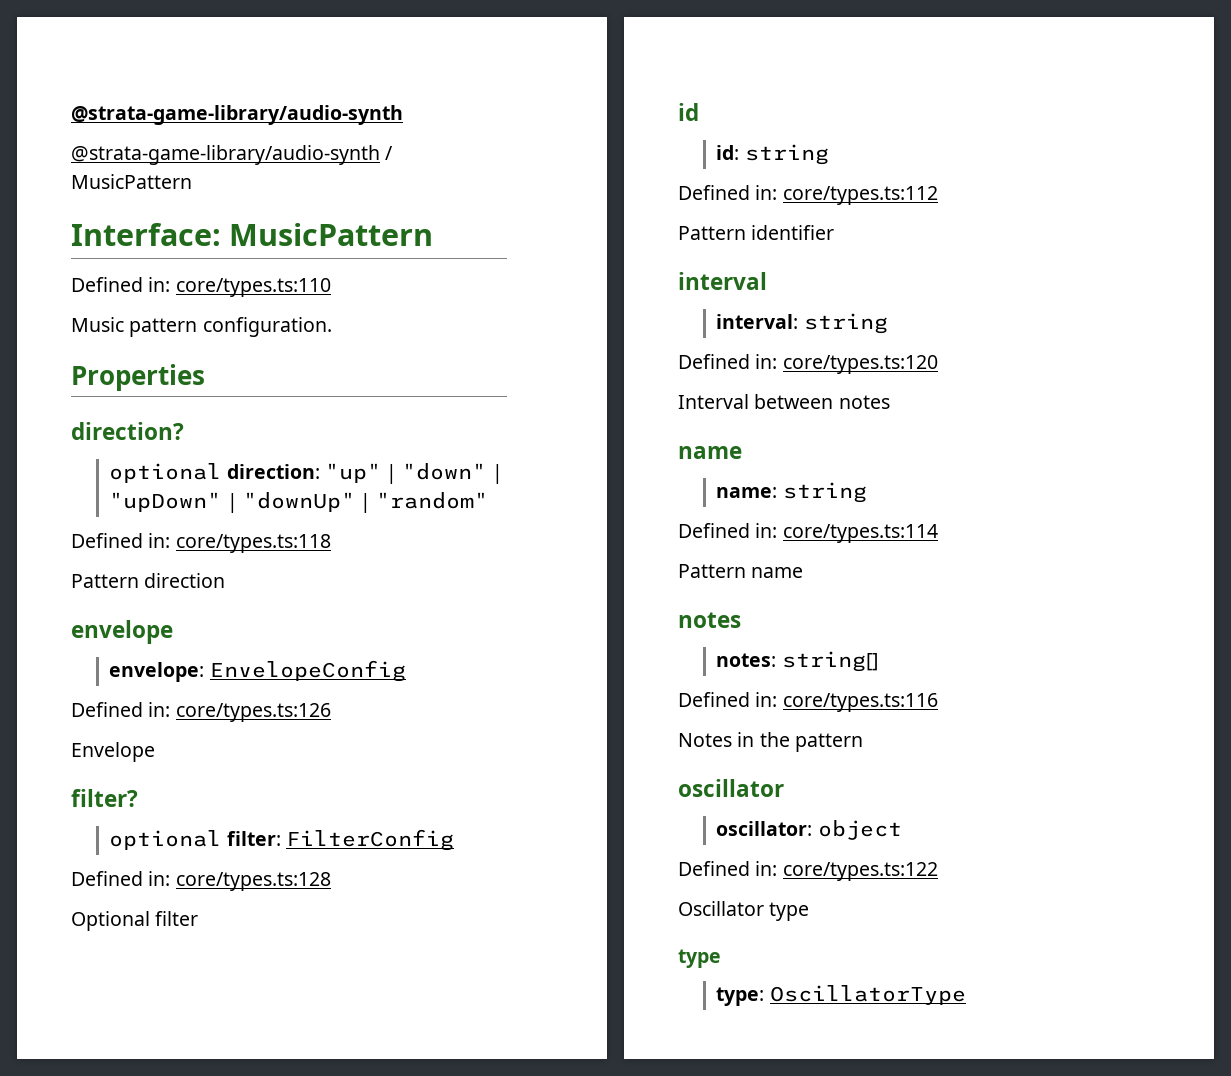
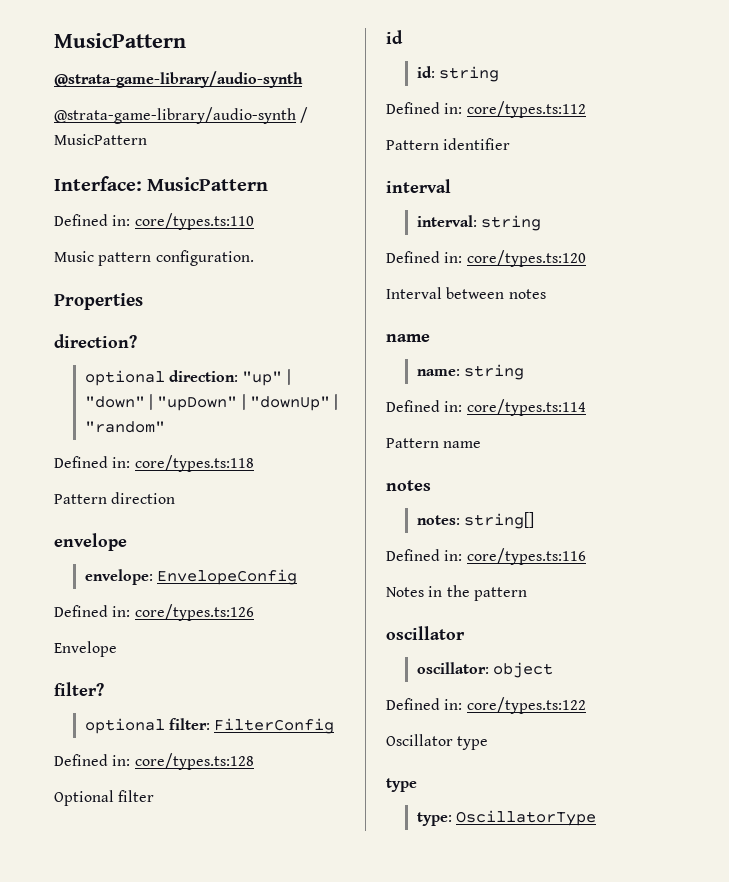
(71, 115) none -> [54,33,186,48] MusicPattern //

